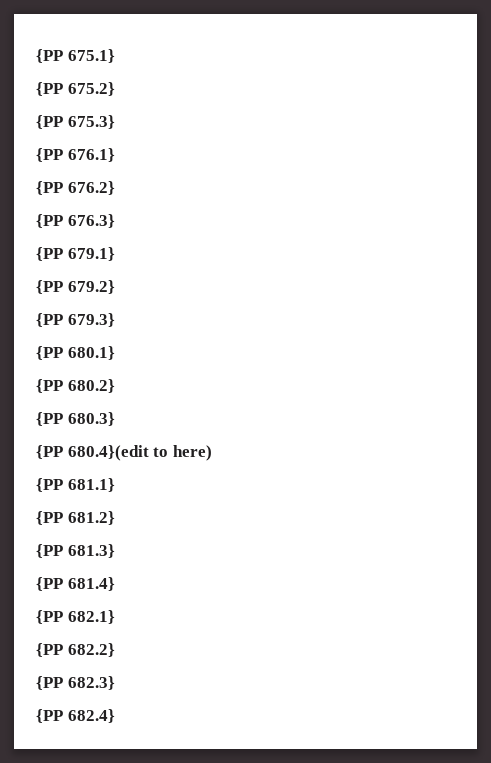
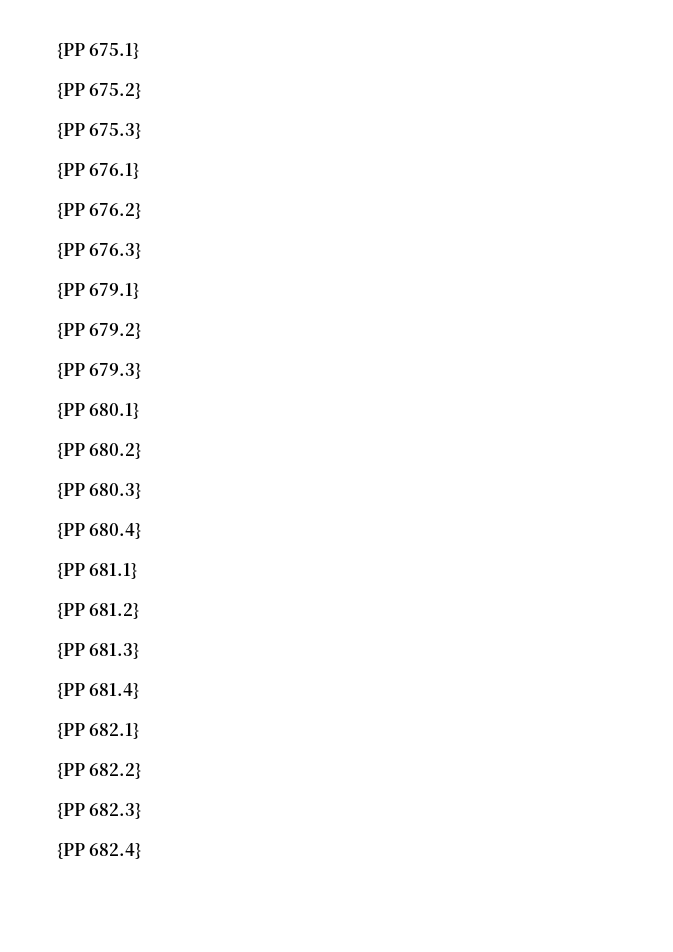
[67,445,212,461] 680.4}(edit to here) -> [89,523,142,539] 680.4}

